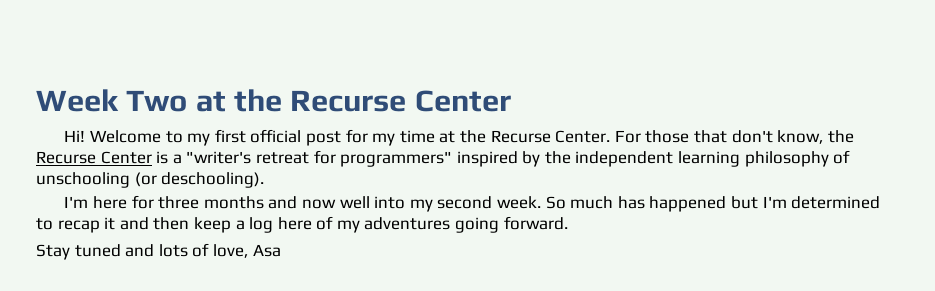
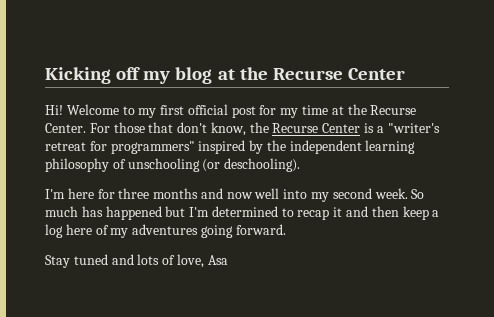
[36,89,188,112] Week Two -> [45,67,213,84] Kicking off my blog

